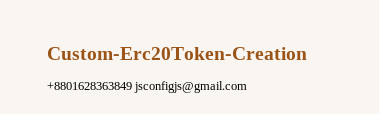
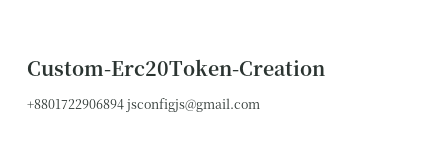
[47,82,132,90] +8801628363849 -> [27,99,124,110] +8801722906894

